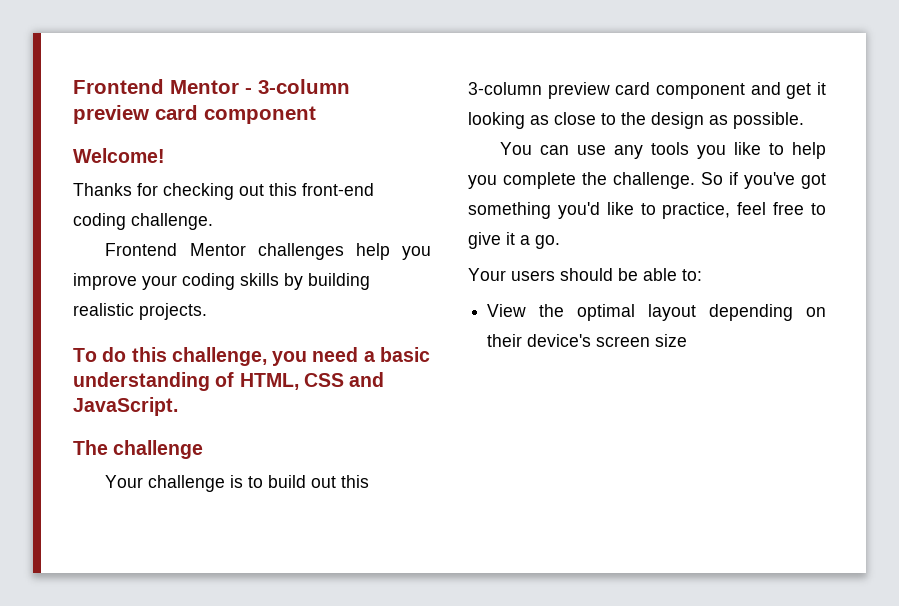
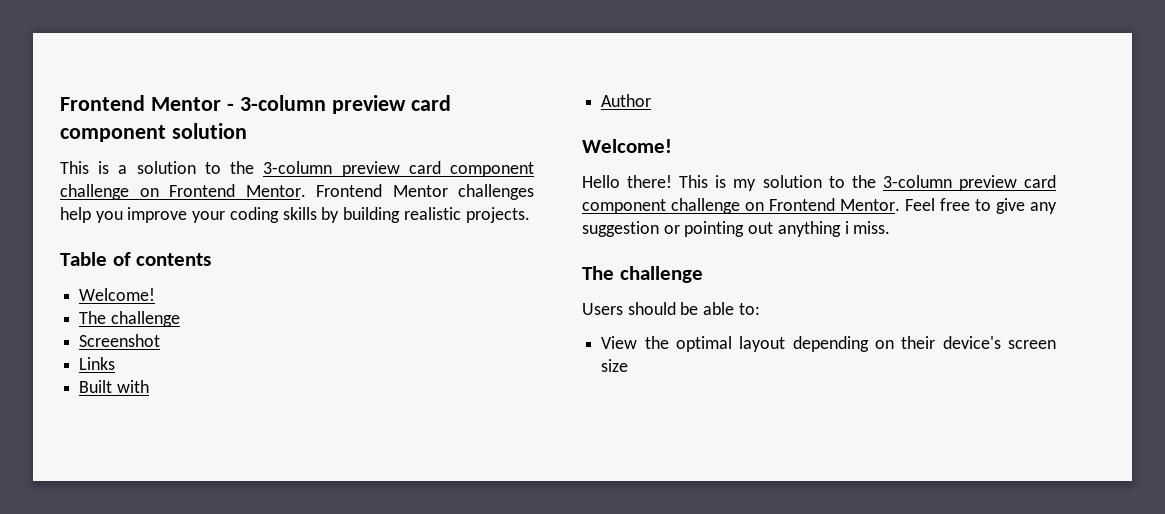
[73,148,165,163] [73,183,374,200] [73,213,213,230] // Welcome! // Thanks for checking out this front-end coding challenge. // -> [171,123,247,139] [60,161,534,177] [60,184,306,200] solution // This is a solution to the 3-column preview card component challenge on Frontend Mentor.
[73,347,430,366] [73,372,385,391] [73,397,178,416] [73,440,204,459] [105,475,370,492] [468,82,826,99] [468,112,804,129] [500,142,826,159] [468,172,826,189] [468,202,826,219] [468,232,560,249] [468,268,555,281] To do this challenge, you need a basic understanding of HTML, CSS and JavaScript. // The challenge // Your challenge is to build out this 3-column preview card component and get it looking as close to the design as possible. // You can use any tools you like to help you complete the challenge. So if you've got something you'd like to practice, feel free to give it a go. // Your users -> [60,252,212,266] [79,288,156,301] [79,311,180,327] [79,334,161,347] [79,357,116,370] [79,380,149,393] [601,94,652,107] [582,139,672,153] [582,175,1056,191] [582,198,1057,214] [582,221,891,237] [582,266,703,283] [582,303,623,315] Table of contents // Welcome! // The challenge // Screenshot // Links // Built with // Author // Welcome! // Hello there! This is my solution to the 3-column preview card component challenge on Frontend Mentor. Feel free to give any suggestion or pointing out anything i miss. // The challenge // Users

